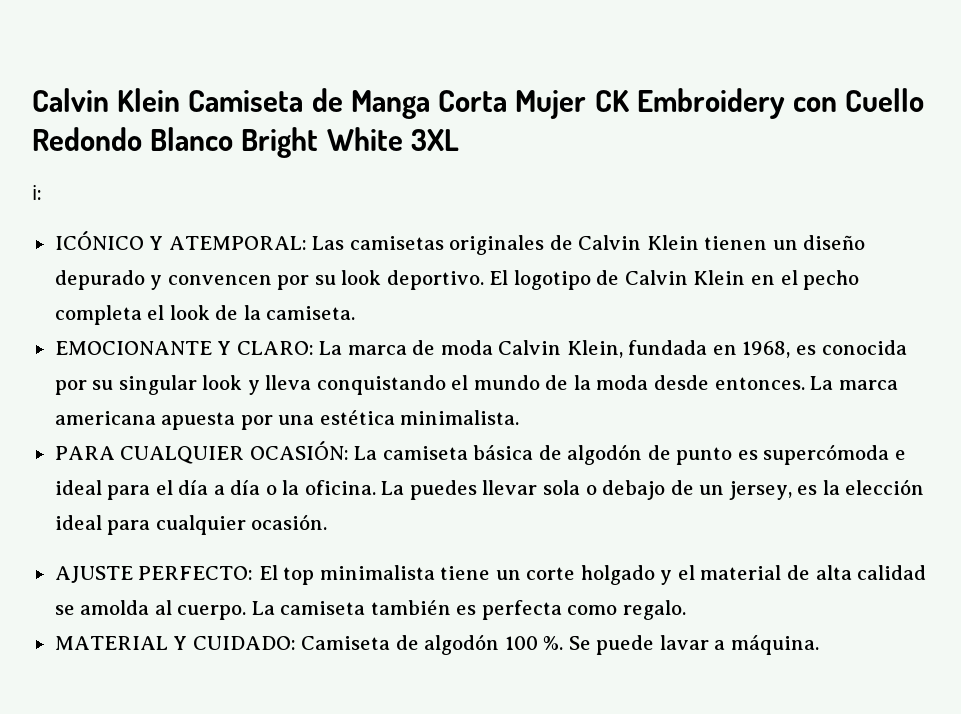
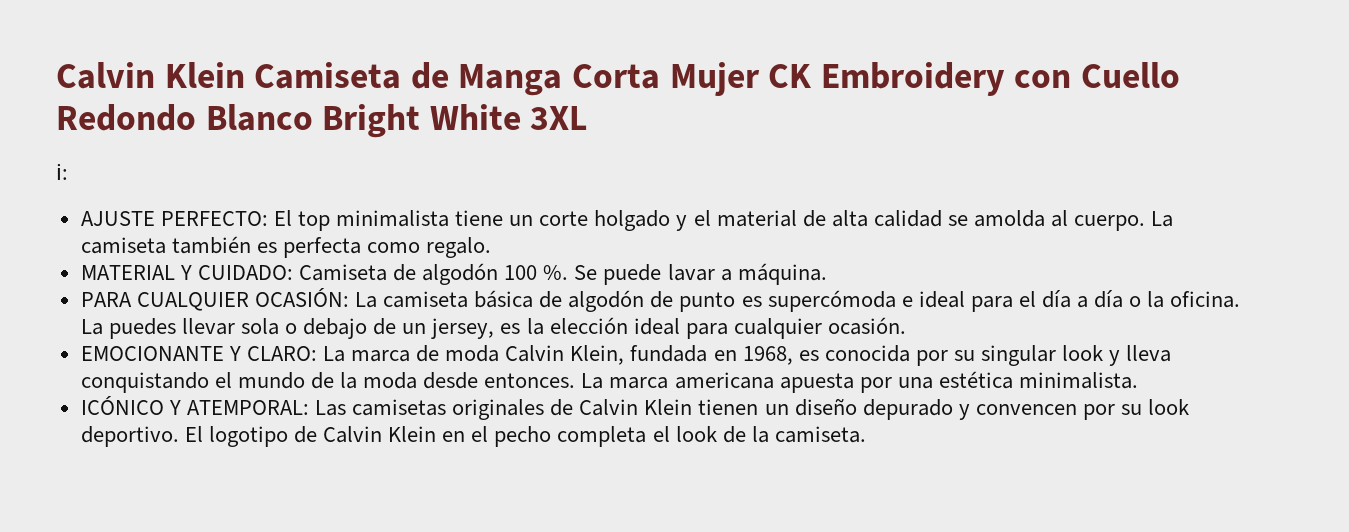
[54,231,866,255] [54,270,860,290] [54,305,356,325] [54,340,907,358] [54,375,898,395] [54,410,520,430] [54,441,906,465] [54,479,925,500] [54,514,328,535] // ICÓNICO Y ATEMPORAL: Las camisetas originales de Calvin Klein tienen un diseño depurado y convencen por su look deportivo. El logotipo de Calvin Klein en el pecho completa el look de la camiseta. // EMOCIONANTE Y CLARO: La marca de moda Calvin Klein, fundada en 1968, es conocida por su singular look y lleva conquistando el mundo de la moda desde entonces. La marca americana apuesta por una estética minimalista. // PARA CUALQUIER OCASIÓN: La camiseta básica de algodón de punto es supercómoda e ideal para el día a día o la oficina. La puedes llevar sola o debajo de un jersey, es la elección ideal para cualquier ocasión. -> (68, 172) none
(819, 645) none -> [80,288,1241,312] [80,317,906,339] [80,345,1172,366] [80,371,1138,393] [80,396,1190,420] [80,426,866,447] // PARA CUALQUIER OCASIÓN: La camiseta básica de algodón de punto es supercómoda e ideal para el día a día o la oficina. La puedes llevar sola o debajo de un jersey, es la elección ideal para cualquier ocasión. // EMOCIONANTE Y CLARO: La marca de moda Calvin Klein, fundada en 1968, es conocida por su singular look y lleva conquistando el mundo de la moda desde entonces. La marca americana apuesta por una estética minimalista. // ICÓNICO Y ATEMPORAL: Las camisetas originales de Calvin Klein tienen un diseño depurado y convencen por su look deportivo. El logotipo de Calvin Klein en el pecho completa el look de la camiseta.

